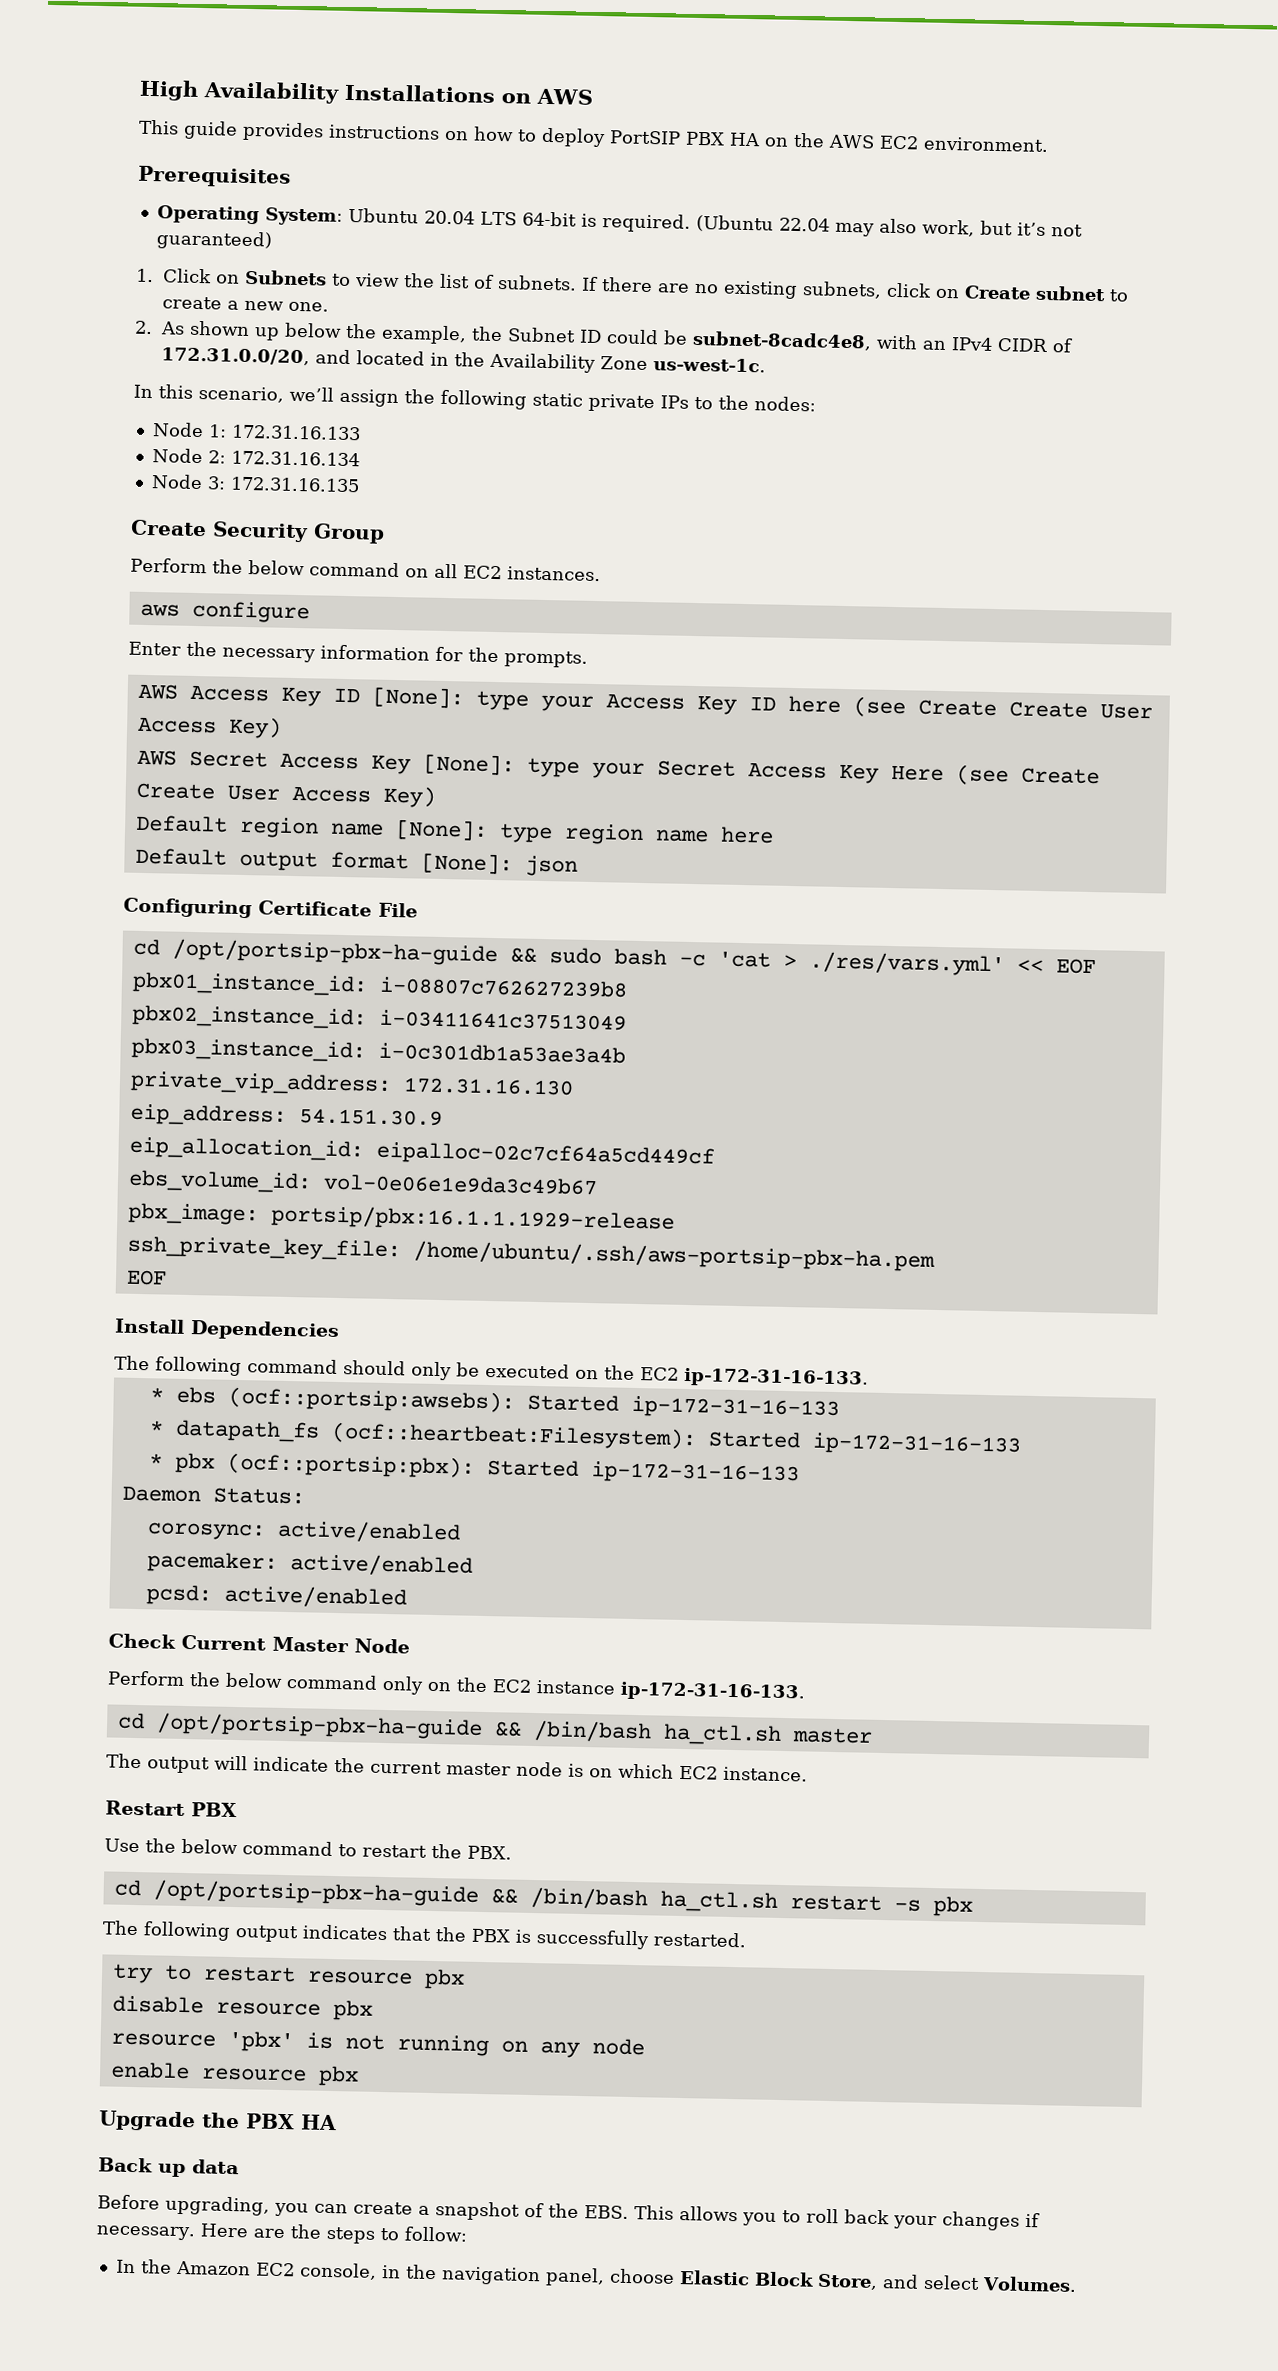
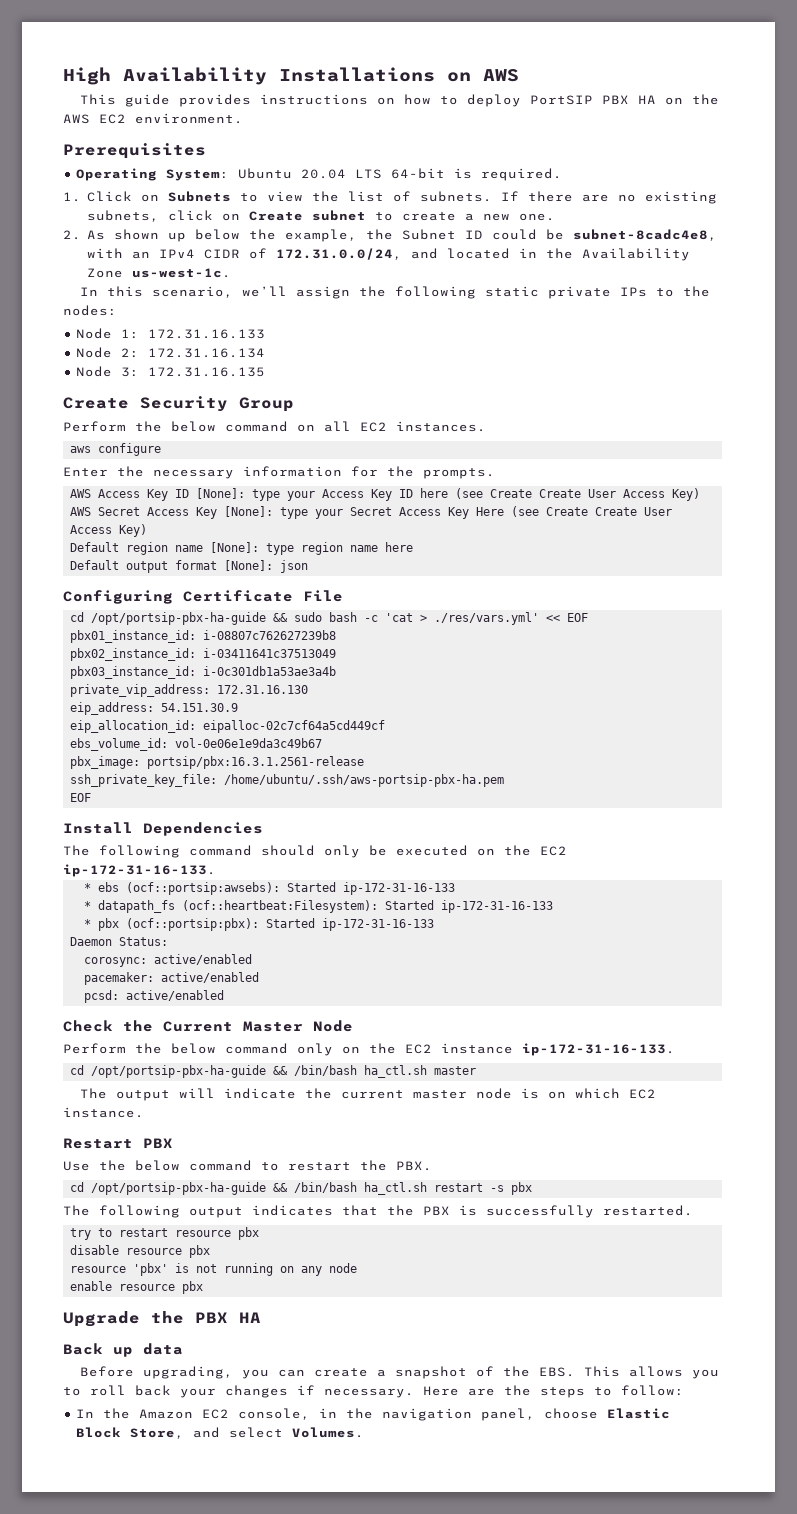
[695,214,1083,237] [155,230,273,251] (Ubuntu 22.04 may also work, but it’s not guaranteed) -> (563, 174) none
[161,347,311,366] 172.31.0.0/20, -> [276,248,402,260] 172.31.0.0/24,
[270,1204,675,1234] portsip/pbx:16.1.1.1929-release -> [147,756,365,769] portsip/pbx:16.3.1.2561-release
(176, 1641) none -> [123,1020,153,1032] the

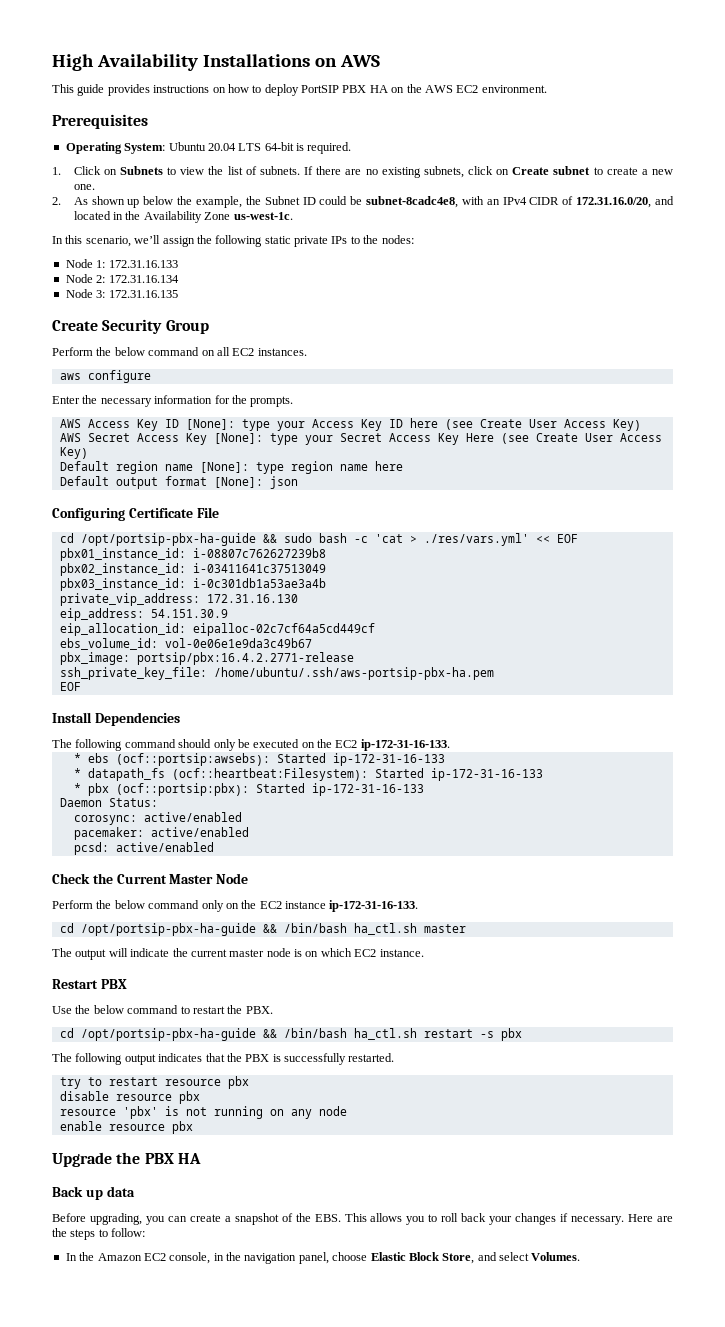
[276,248,402,260] 172.31.0.0/24, -> [576,197,652,208] 172.31.16.0/20,
[539,489,582,498] Create -> (522, 423) none
[595,507,638,516] Create -> (578, 437) none
[147,756,365,769] portsip/pbx:16.3.1.2561-release -> [136,652,354,665] portsip/pbx:16.4.2.2771-release

